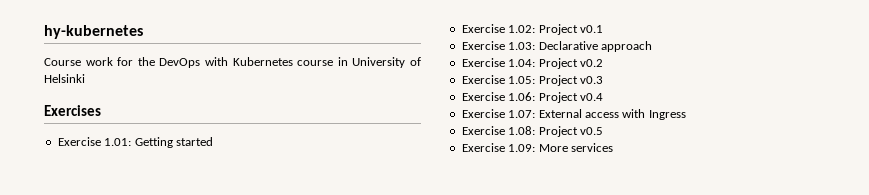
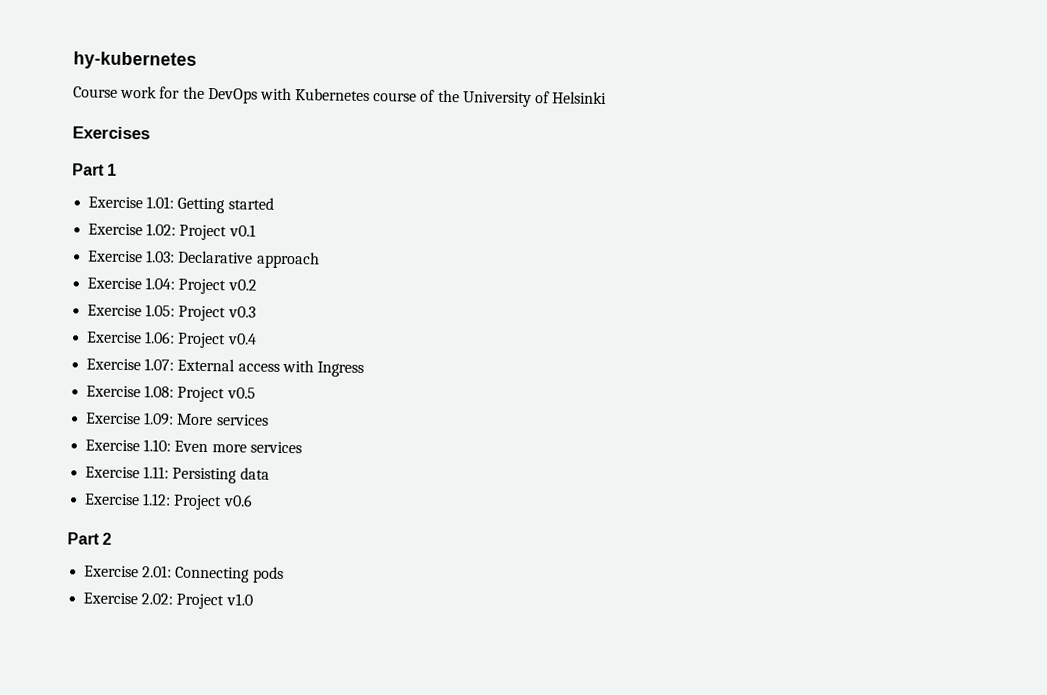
[337,57,348,66] in -> [420,89,460,103] of the
(101, 110) none -> [72,163,118,176] // Part 1
(613, 147) none -> [85,439,302,454] [85,466,270,484] [84,493,253,511] [67,532,113,545] [84,565,284,583] [83,592,253,610] // Exercise 1.10: Even more services // Exercise 1.11: Persisting data // Exercise 1.12: Project v0.6 // Part 2 // Exercise 2.01: Connecting pods // Exercise 2.02: Project v1.0

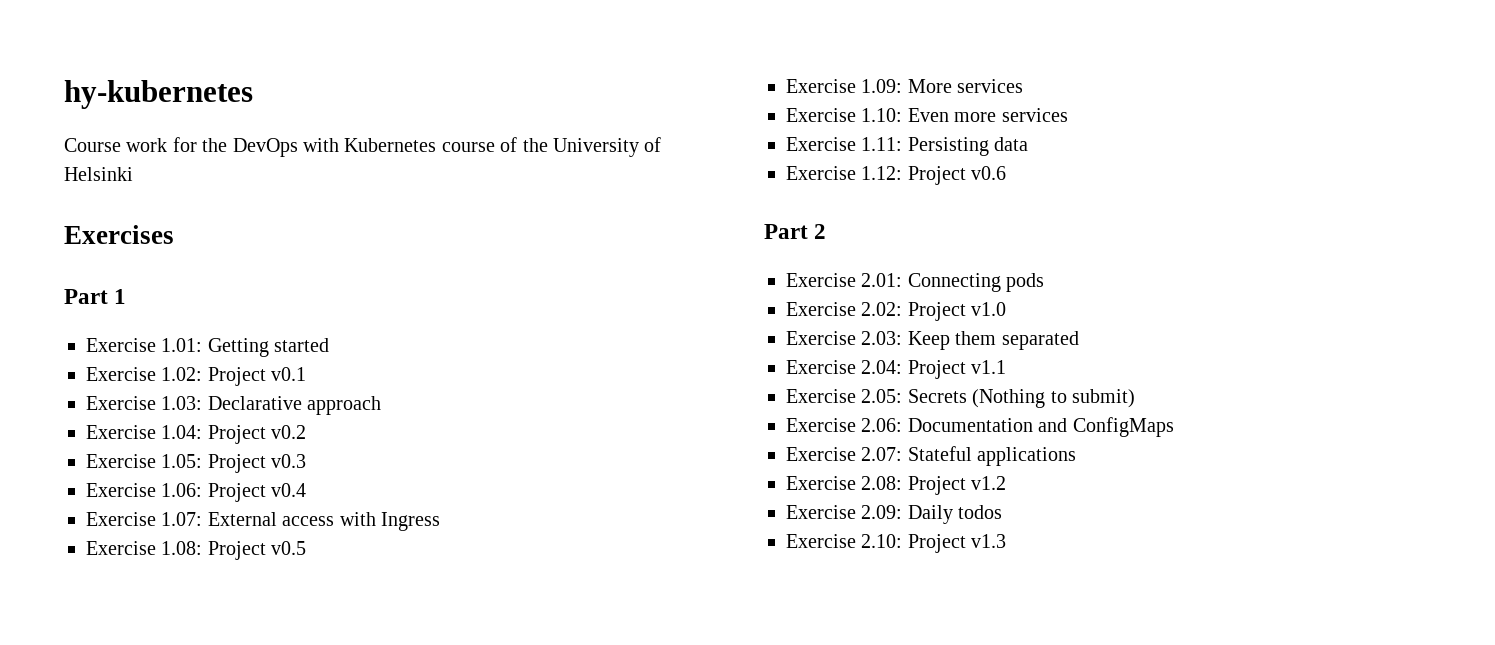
(253, 599) none -> [786,331,1079,350] [786,360,1007,379] [786,389,1135,408] [786,417,1174,437] [786,446,1077,466] [786,476,1007,495] [786,505,1003,524] [786,534,1007,553] // Exercise 2.03: Keep them separated // Exercise 2.04: Project v1.1 // Exercise 2.05: Secrets (Nothing to submit) // Exercise 2.06: Documentation and ConfigMaps // Exercise 2.07: Stateful applications // Exercise 2.08: Project v1.2 // Exercise 2.09: Daily todos // Exercise 2.10: Project v1.3

